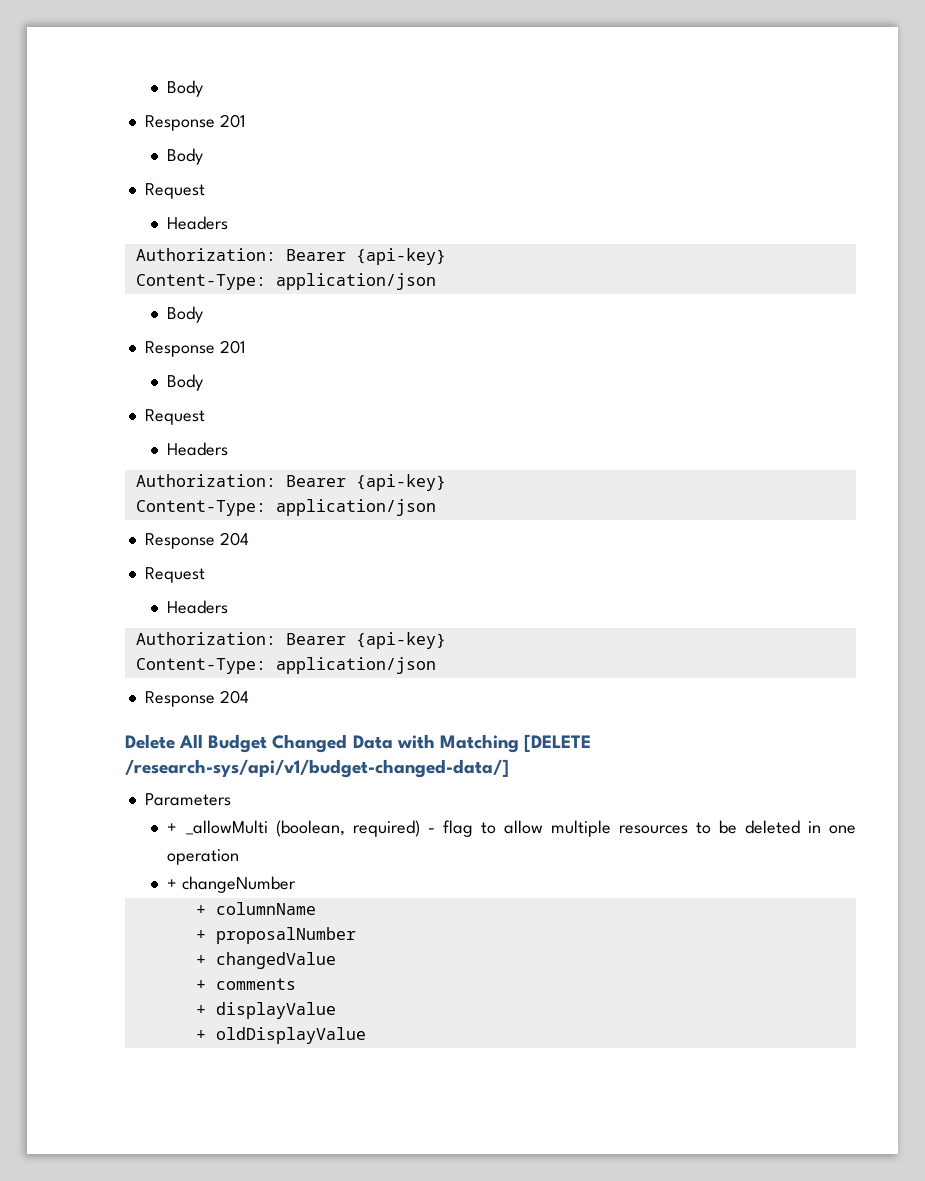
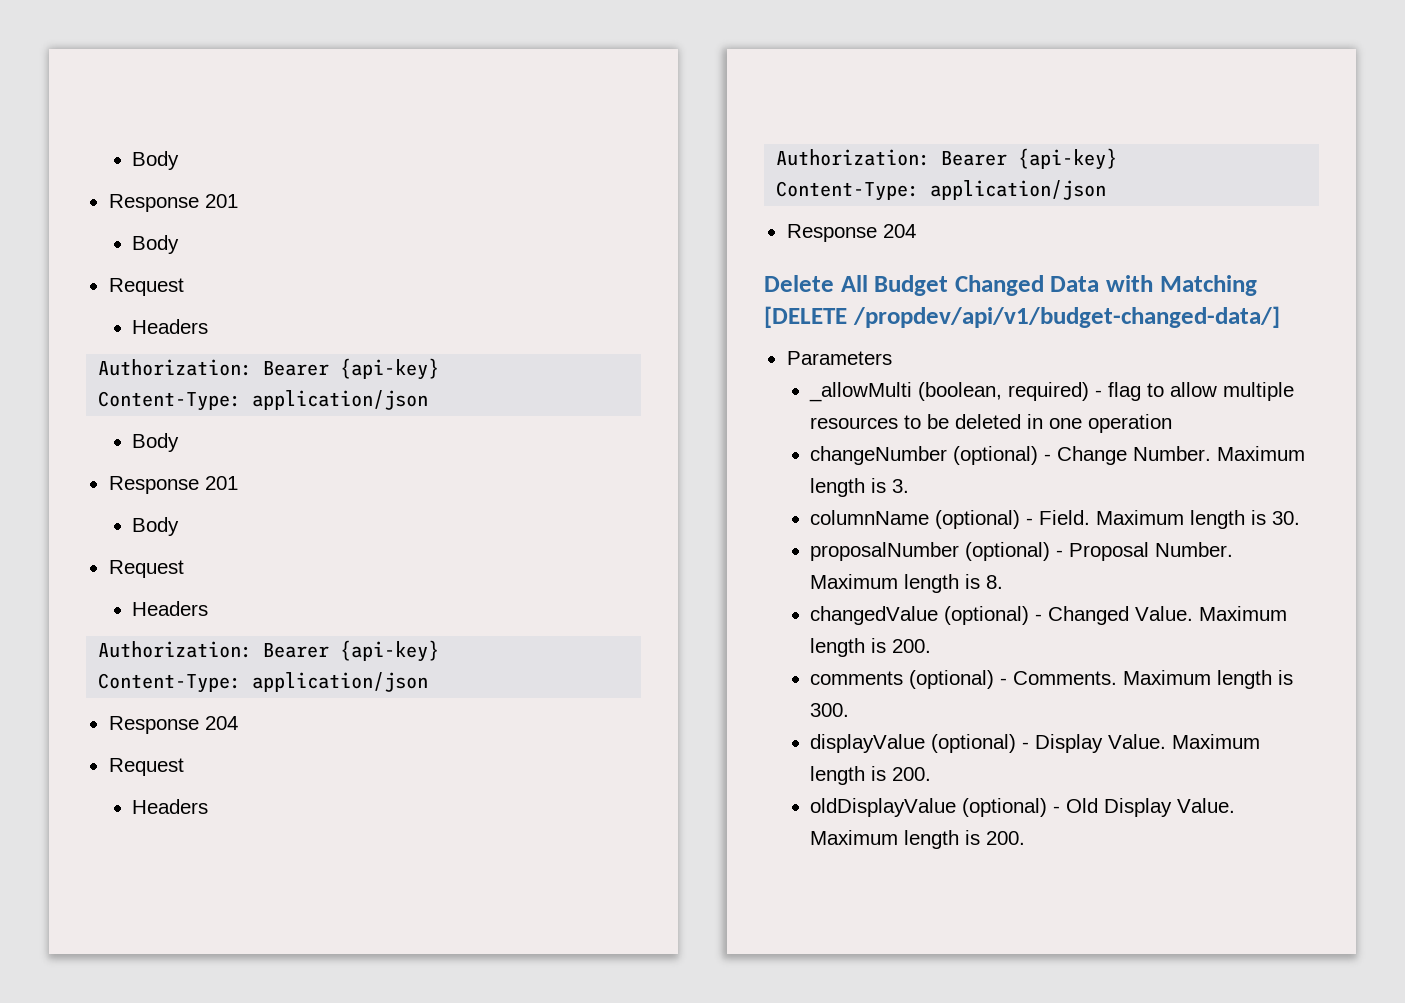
[125,759,509,778] /research-sys/api/v1/budget-changed-data/] -> [852,306,1280,328] /propdev/api/v1/budget-changed-data/]
[167,823,178,833] + -> (892, 358) none
[167,879,178,889] + -> (1173, 423) none
[195,902,316,915] [195,927,356,944] [195,952,336,969] [195,978,296,990] [195,1002,336,1019] [195,1027,366,1044] // + columnName // + proposalNumber // + changedValue // + comments // + displayValue // + oldDisplayValue -> [953,446,1306,465] [810,478,910,497] [810,510,1301,529] [810,542,1234,561] [810,574,1004,593] [810,606,1288,625] [810,638,932,657] [810,670,1294,689] [810,703,850,717] [810,734,1261,753] [810,766,932,785] [810,798,1236,817] [810,830,1026,849] (optional) - Change Number. Maximum length is 3. // columnName (optional) - Field. Maximum length is 30. // proposalNumber (optional) - Proposal Number. Maximum length is 8. // changedValue (optional) - Changed Value. Maximum length is 200. // comments (optional) - Comments. Maximum length is 300. // displayValue (optional) - Display Value. Maximum length is 200. // oldDisplayValue (optional) - Old Display Value. Maximum length is 200.

